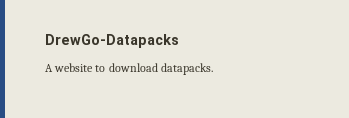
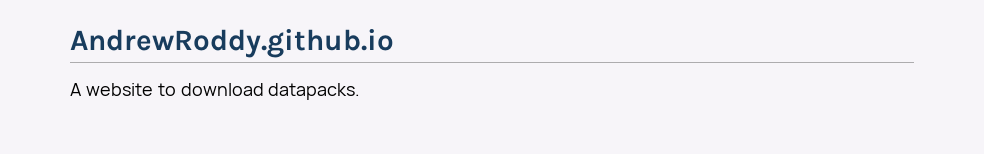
[45,34,179,48] DrewGo-Datapacks -> [70,29,394,58] AndrewRoddy.github.io

